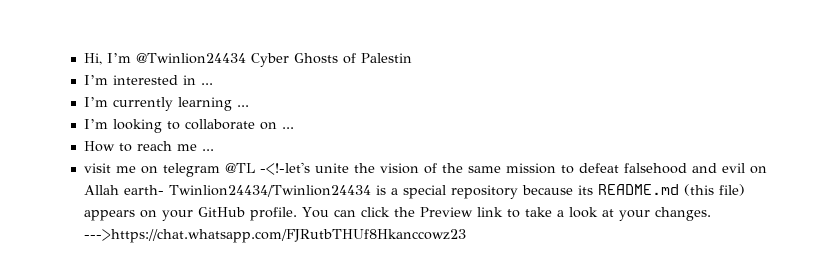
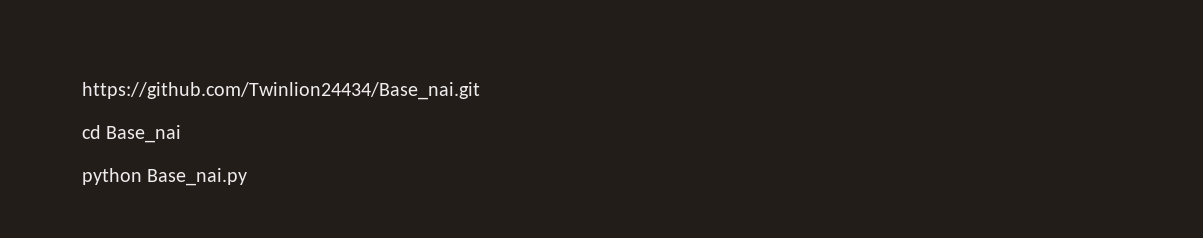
[83,53,412,67] [83,75,213,85] [83,97,249,111] [83,119,294,133] [83,141,214,152] [83,162,767,177] [83,184,745,199] [83,207,711,221] [83,229,466,243] Hi, I’m @Twinlion24434 Cyber Ghosts of Palestin // I’m interested in ... // I’m currently learning ... // I’m looking to collaborate on ... // How to reach me ... // visit me on telegram @TL -<!-let's unite the vision of the same mission to defeat falsehood and evil on Allah earth- Twinlion24434/Twinlion24434 is a special repository because its README.md (this file) appears on your GitHub profile. You can click the Preview link to take a look at your changes. --->https://chat.whatsapp.com/FJRutbTHUf8Hkanccowz23 -> [82,82,480,100] [82,125,182,143] [82,168,248,186] https://github.com/Twinlion24434/Base_nai.git // cd Base_nai // python Base_nai.py

